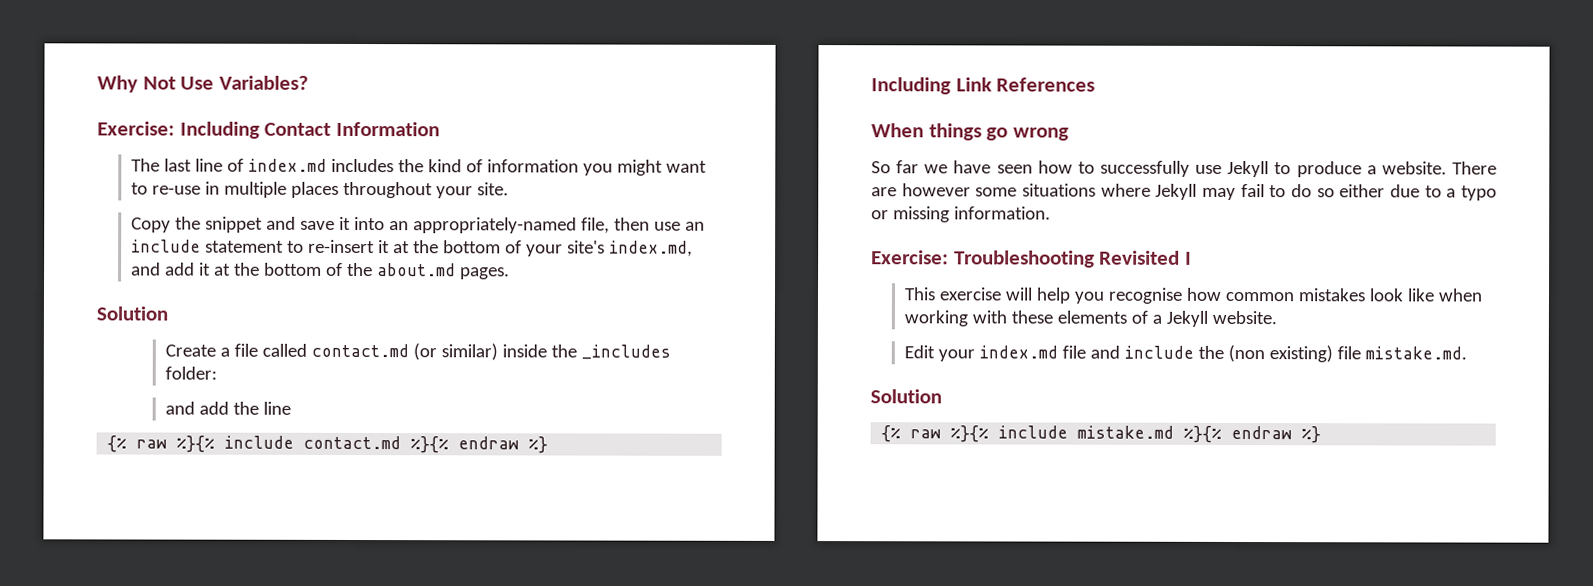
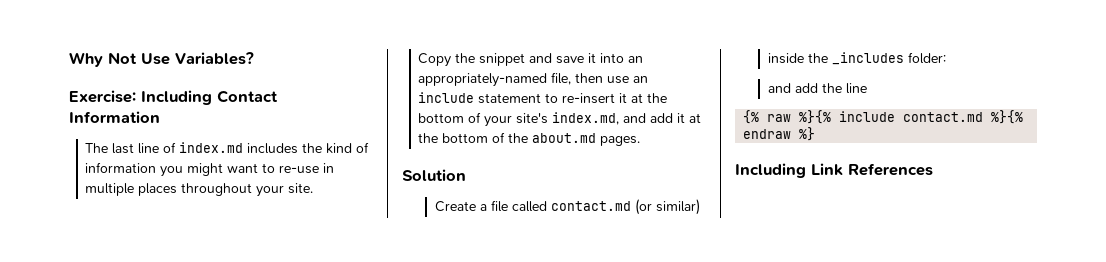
[871,123,1069,141] [871,160,1497,178] [871,183,1497,201] [871,206,1051,223] [871,250,1192,268] [904,287,1484,304] [904,310,1278,327] [904,344,1468,363] [870,389,942,404] [881,425,1322,444] // When things go wrong // So far we have seen how to successfully use Jekyll to produce a website. There are however some situations where Jekyll may fail to do so either due to a typo or missing information. // Exercise: Troubleshooting Revisited I // This exercise will help you recognise how common mistakes look like when working with these elements of a Jekyll website. // Edit your index.md file and include the (non existing) file mistake.md. // Solution // {% raw %}{% include mistake.md %}{% endraw %} -> (933, 169) none

